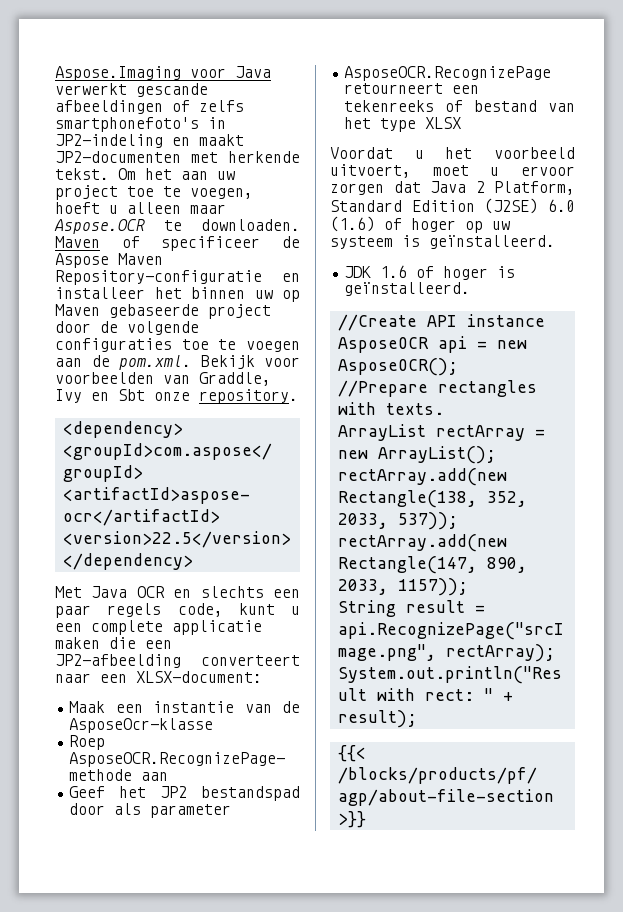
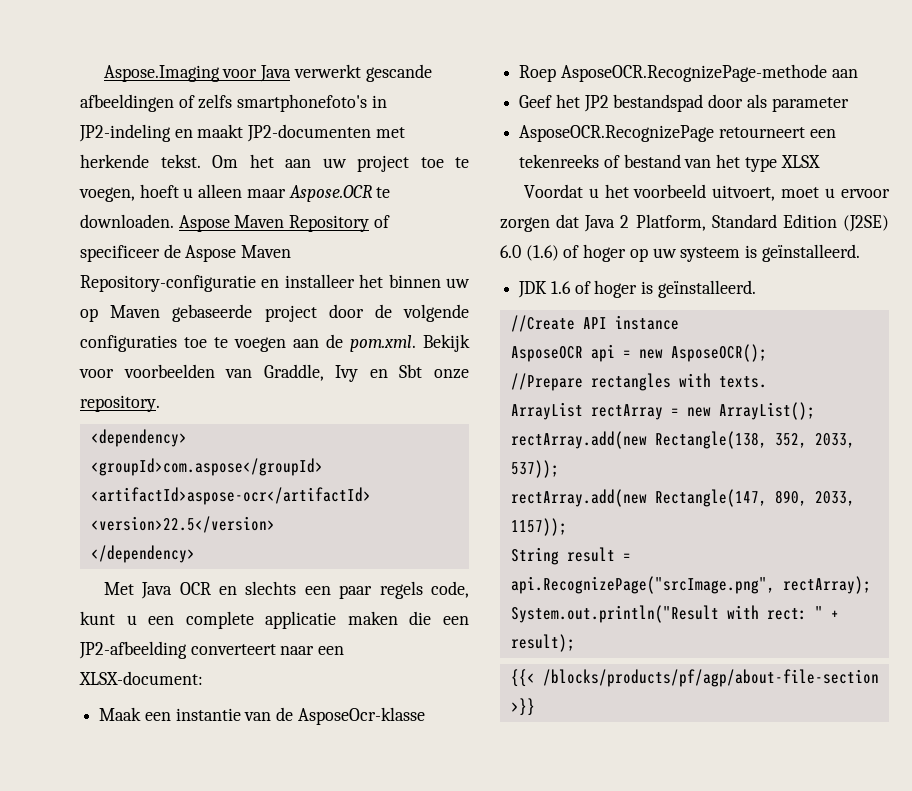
[55,236,100,248] Maven -> [178,215,370,232] Aspose Maven Repository

